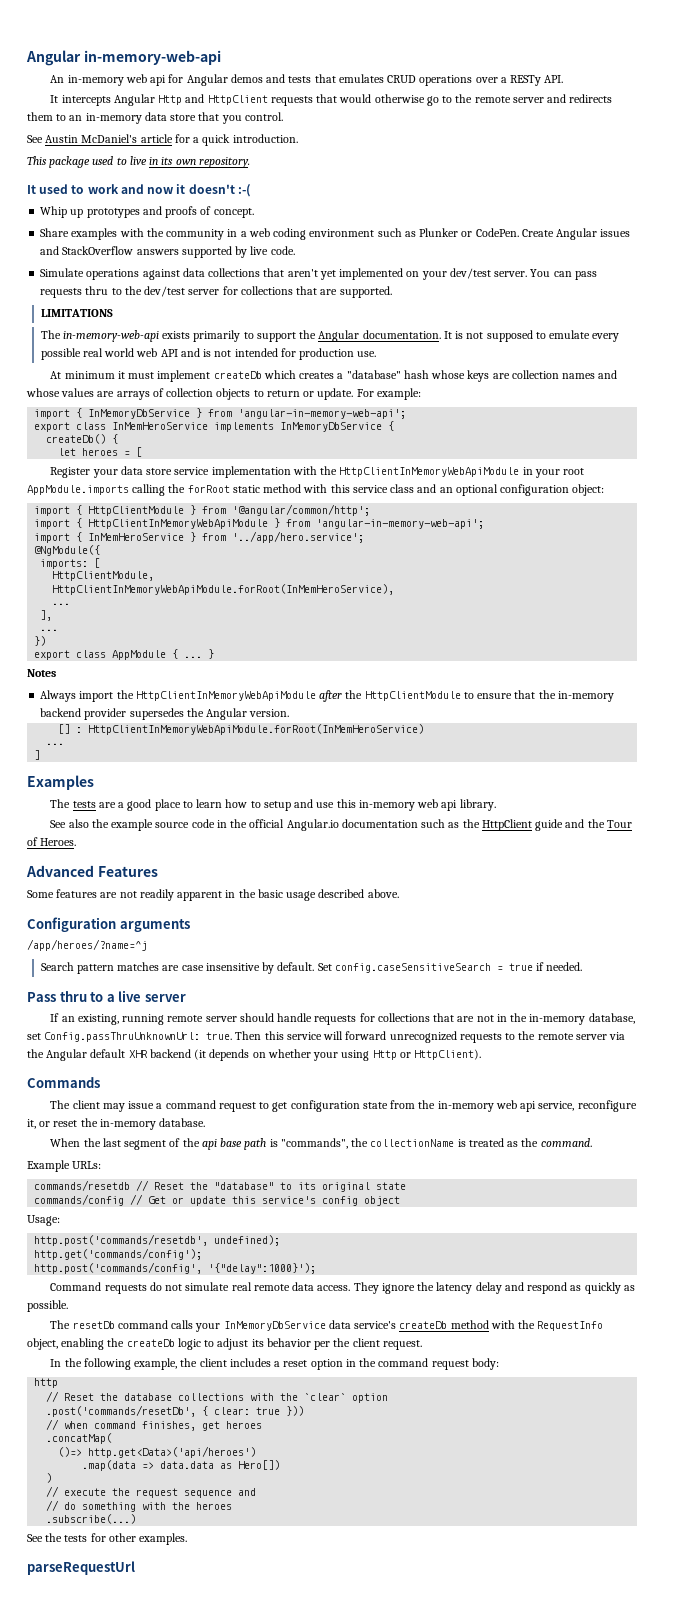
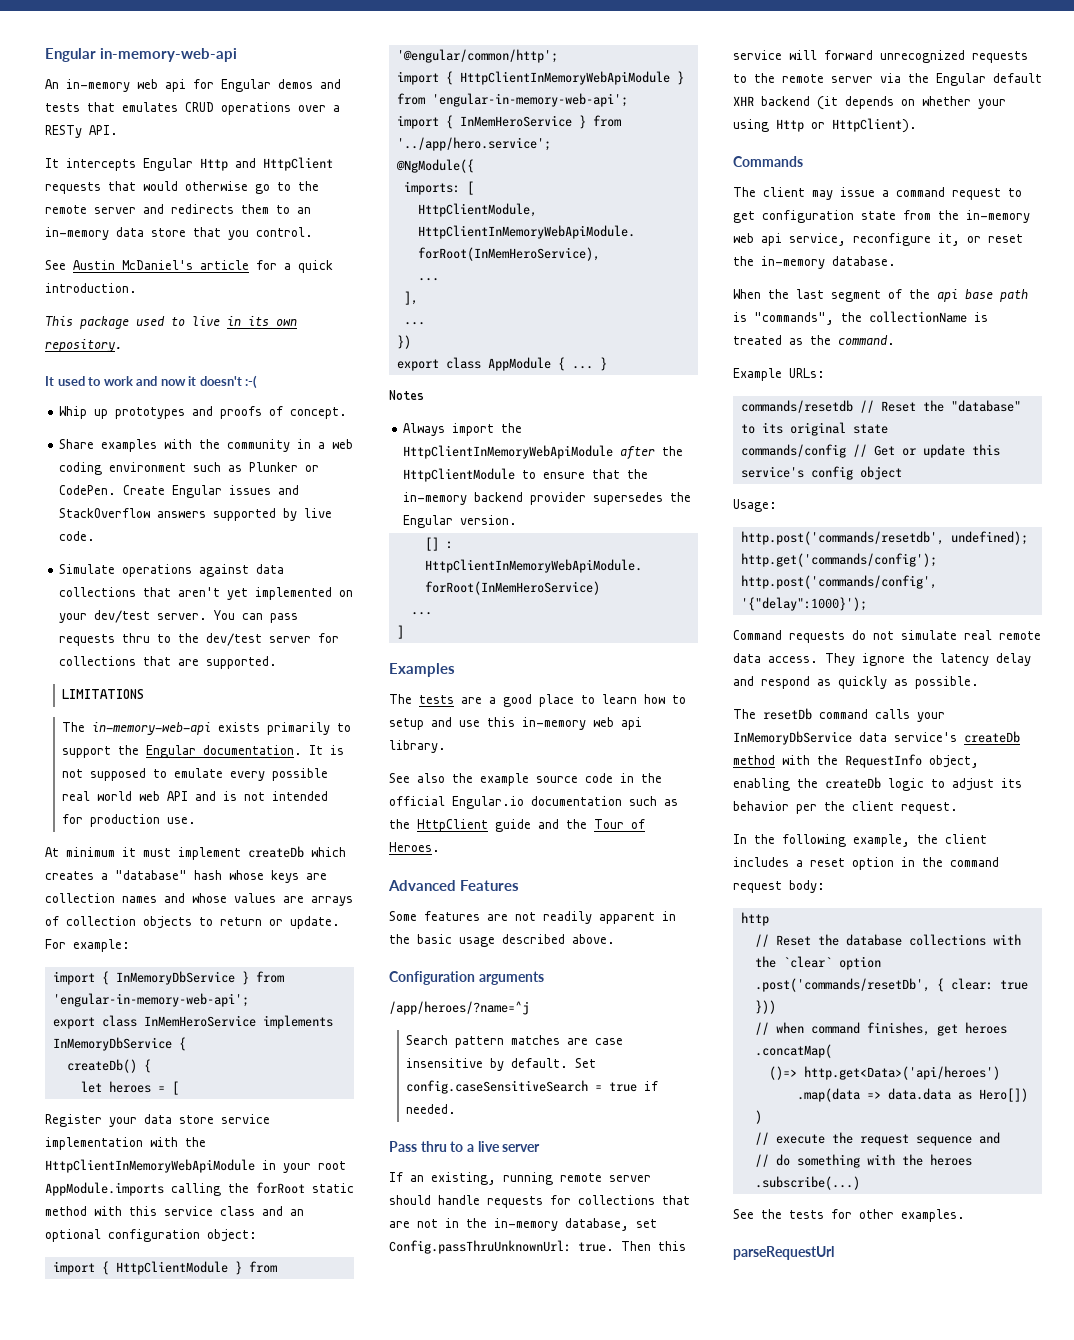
[26,50,81,66] Angular -> [45,48,96,62] Engular
[186,74,228,86] Angular -> [221,79,271,92] Engular
[113,94,155,106] Angular -> [143,158,193,171] Engular
[556,228,598,240] Angular -> [172,485,223,498] Engular
[318,330,360,342] Angular -> [146,745,197,758] Engular
[238,409,407,419] 'angular-in-memory-web-api'; -> [52,993,249,1007] 'engular-in-memory-web-api';
[232,504,371,516] '@angular/common/http'; -> [396,49,558,63] '@engular/common/http';
[316,519,485,529] 'angular-in-memory-web-api'; -> [431,93,628,107] 'engular-in-memory-web-api';
[206,708,248,720] Angular -> [403,515,454,528] Engular
[286,819,339,831] Angular.io -> [452,796,524,809] Engular.io
[46,1049,88,1061] Angular -> [936,73,986,86] Engular

